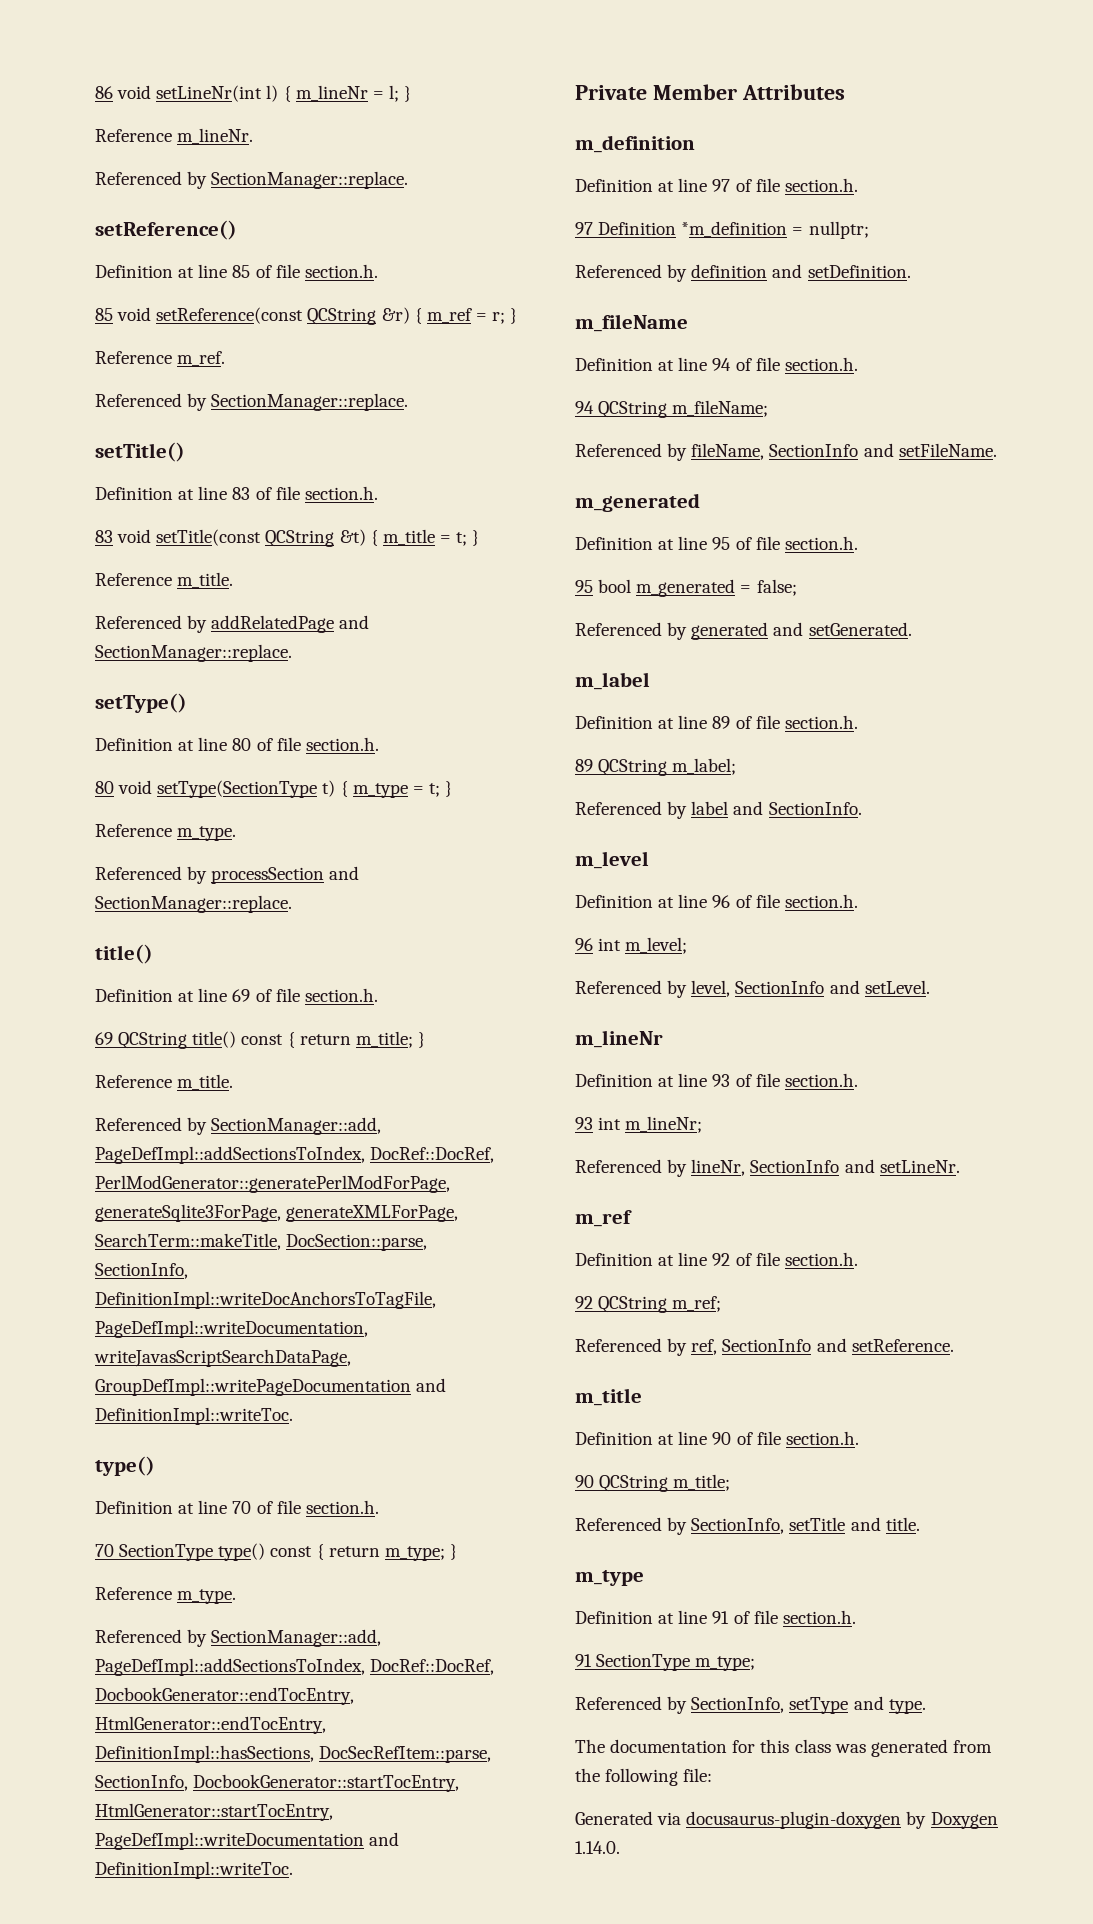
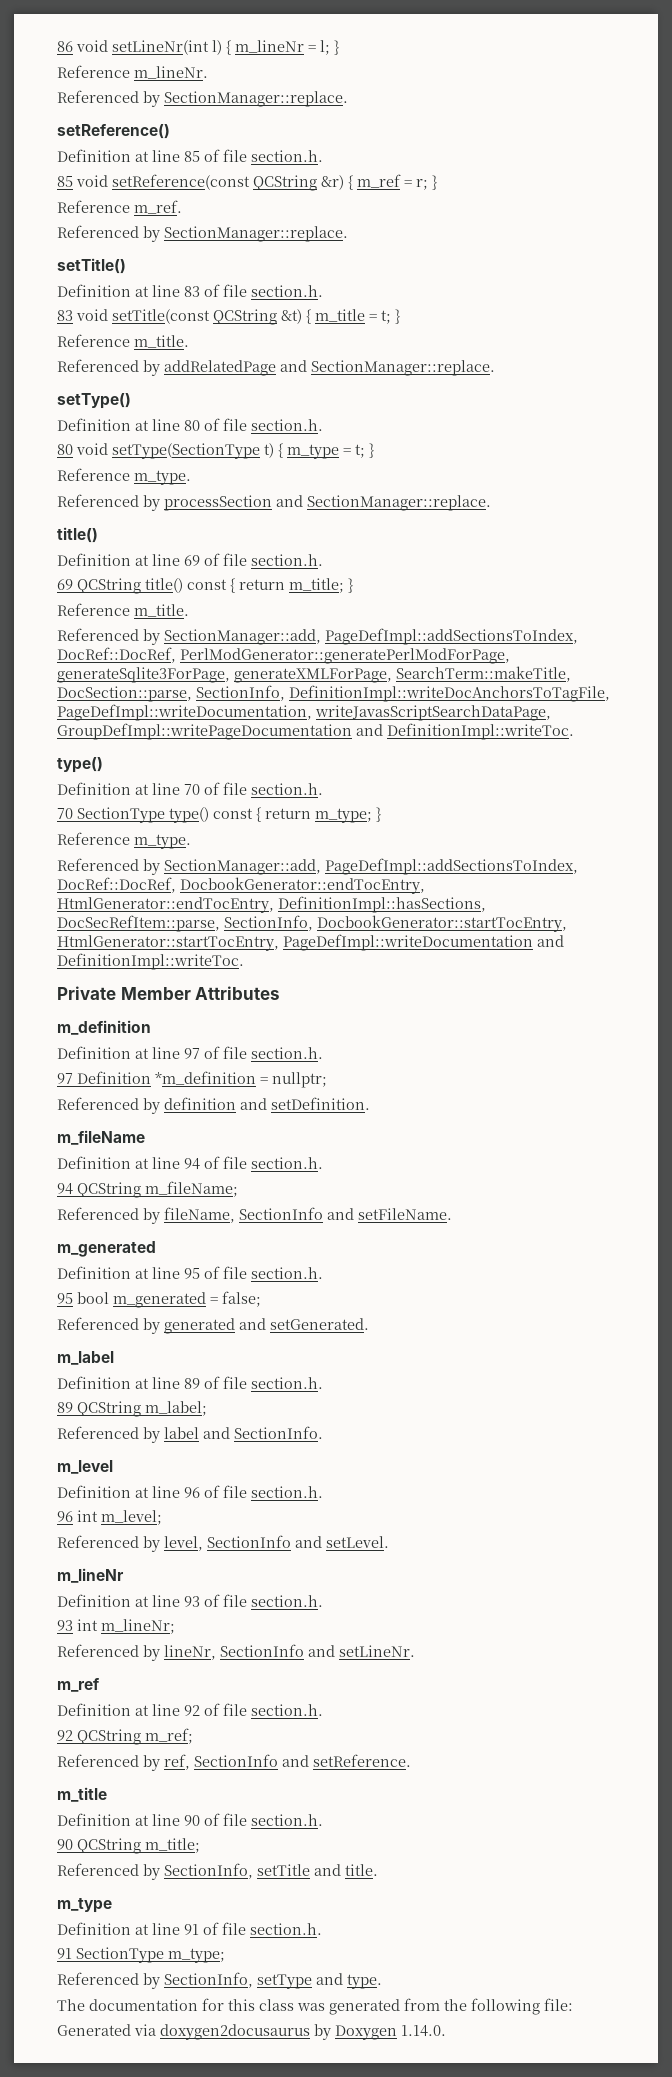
[686,1811,902,1829] docusaurus-plugin-doxygen -> [160,2024,310,2040] doxygen2docusaurus

